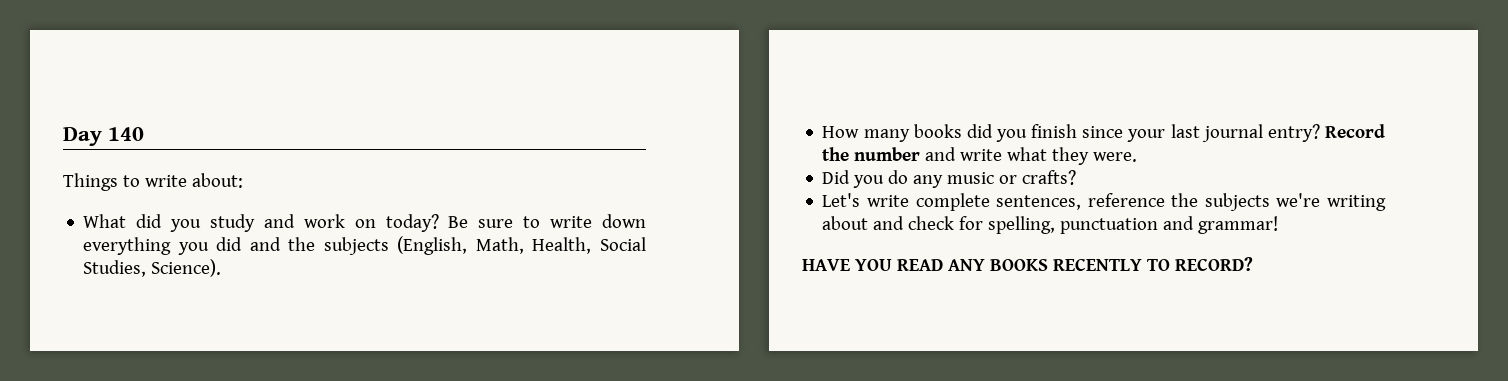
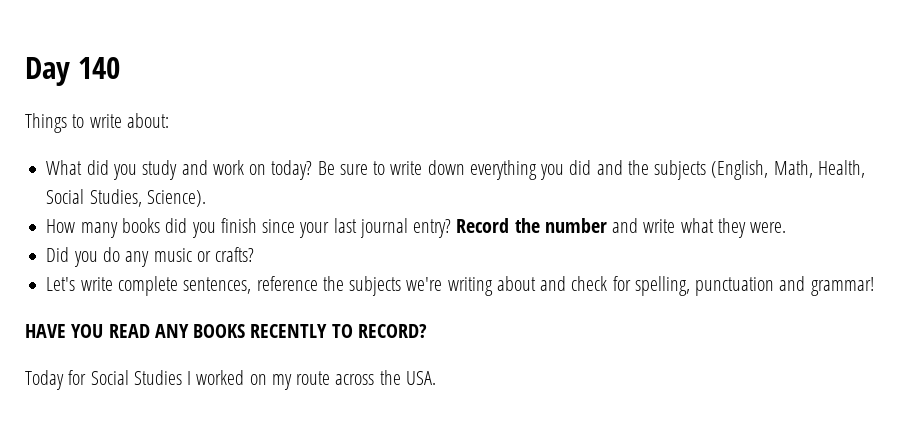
(1253, 264) none -> [25,370,436,390] // Today for Social Studies I worked on my route across the USA.

